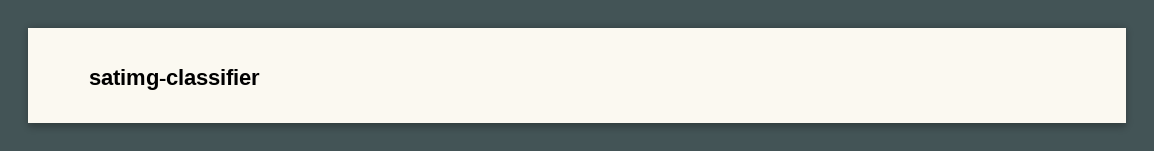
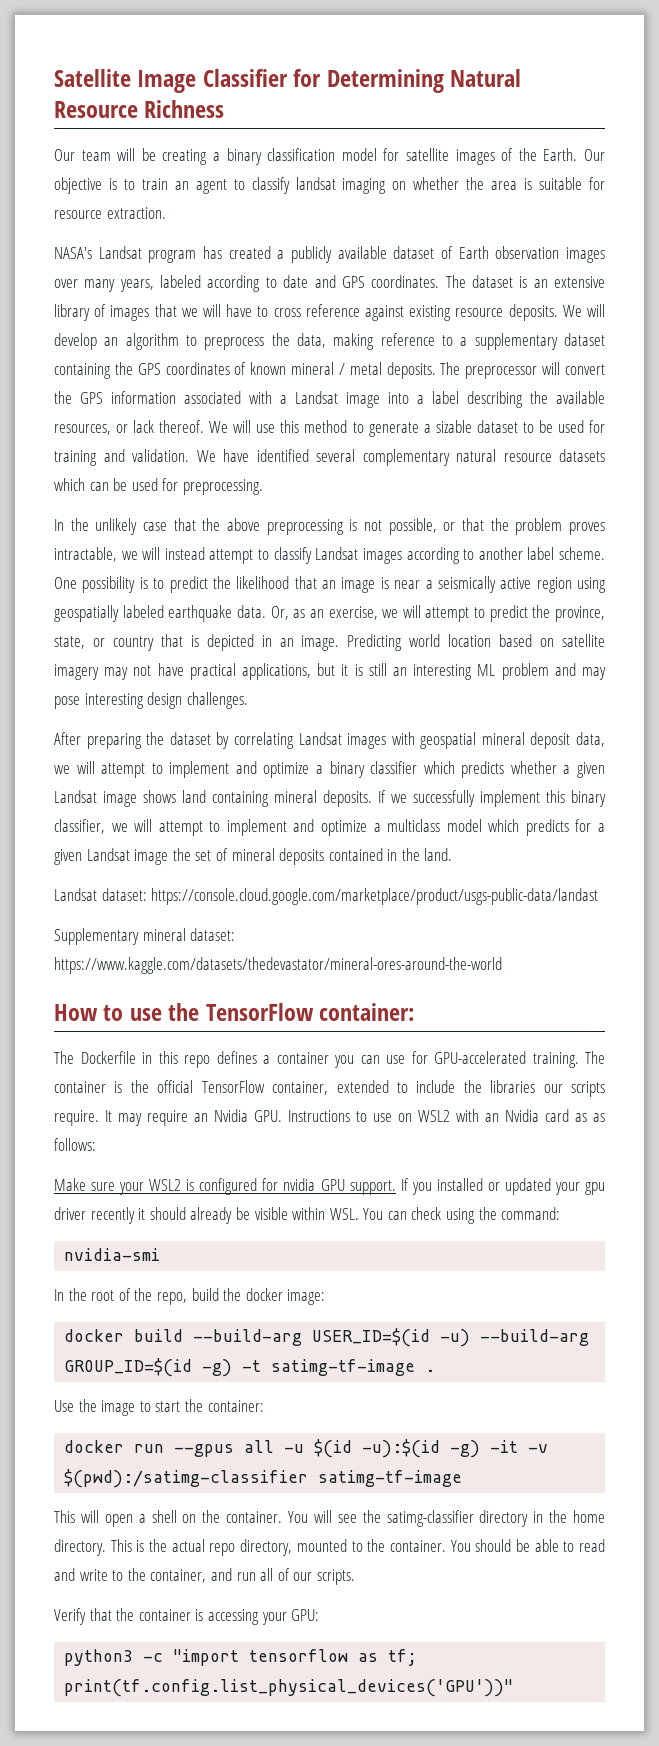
[89,69,260,90] satimg-classifier -> [54,69,522,93] [54,100,225,118] [54,148,606,165] [54,177,605,194] [54,207,166,219] [54,246,605,263] [54,275,605,292] [54,304,605,321] [54,333,605,350] [54,362,606,379] [54,391,605,408] [54,420,605,437] [54,449,605,466] [54,478,263,495] [54,518,606,535] [54,547,605,564] [54,576,606,593] [54,605,606,622] [54,634,605,651] [54,663,606,680] [54,692,248,709] [54,732,605,749] [54,761,605,778] [54,790,606,807] [54,819,605,836] [54,848,453,865] [54,888,599,905] [54,928,236,945] [54,957,502,974] [54,1003,415,1021] [54,1051,605,1068] [54,1080,605,1097] [54,1109,605,1126] [54,1138,96,1151] [54,1178,605,1195] [54,1207,561,1224] [64,1248,161,1261] [54,1288,326,1305] [64,1328,590,1347] [64,1358,436,1377] [54,1399,264,1416] [64,1439,549,1458] [64,1469,463,1488] [54,1510,605,1527] [54,1539,605,1556] [54,1568,355,1585] [54,1608,320,1625] [64,1649,418,1666] [64,1679,514,1697] Satellite Image Classifier for Determining Natural Resource Richness // Our team will be creating a binary classification model for satellite images of the Earth. Our objective is to train an agent to classify landsat imaging on whether the area is suitable for resource extraction. // NASA's Landsat program has created a publicly available dataset of Earth observation images over many years, labeled according to date and GPS coordinates. The dataset is an extensive library of images that we will have to cross reference against existing resource deposits. We will develop an algorithm to preprocess the data, making reference to a supplementary dataset containing the GPS coordinates of known mineral / metal deposits. The preprocessor will convert the GPS information associated with a Landsat image into a label describing the available resources, or lack thereof. We will use this method to generate a sizable dataset to be used for training and validation. We have identified several complementary natural resource datasets which can be used for preprocessing. // In the unlikely case that the above preprocessing is not possible, or that the problem proves intractable, we will instead attempt to classify Landsat images according to another label scheme. One possibility is to predict the likelihood that an image is near a seismically active region using geospatially labeled earthquake data. Or, as an exercise, we will attempt to predict the province, state, or country that is depicted in an image. Predicting world location based on satellite imagery may not have practical applications, but it is still an interesting ML problem and may pose interesting design challenges. // After preparing the dataset by correlating Landsat images with geospatial mineral deposit data, we will attempt to implement and optimize a binary classifier which predicts whether a given Landsat image shows land containing mineral deposits. If we successfully implement this binary classifier, we will attempt to implement and optimize a multiclass model which predicts for a given Landsat image the set of mineral deposits contained in the land. // Landsat dataset: https://console.cloud.google.com/marketplace/product/usgs-public-data/landast // Supplementary mineral dataset: https://www.kaggle.com/datasets/thedevastator/mineral-ores-around-the-world // How to use the TensorFlow container: // The Dockerfile in this repo defines a container you can use for GPU-accelerated training. The container is the official TensorFlow container, extended to include the libraries our scripts require. It may require an Nvidia GPU. Instructions to use on WSL2 with an Nvidia card as as follows: // Make sure your WSL2 is configured for nvidia GPU support. If you installed or updated your gpu driver recently it should already be visible within WSL. You can check using the command: // nvidia-smi // In the root of the repo, build the docker image: // docker build --build-arg USER_ID=$(id -u) --build-arg GROUP_ID=$(id -g) -t satimg-tf-image . // Use the image to start the container: // docker run --gpus all -u $(id -u):$(id -g) -it -v $(pwd):/satimg-classifier satimg-tf-image // This will open a shell on the container. You will see the satimg-classifier directory in the home directory. This is the actual repo directory, mounted to the container. You should be able to read and write to the container, and run all of our scripts. // Verify that the container is accessing your GPU: // python3 -c "import tensorflow as tf; print(tf.config.list_physical_devices('GPU'))"

